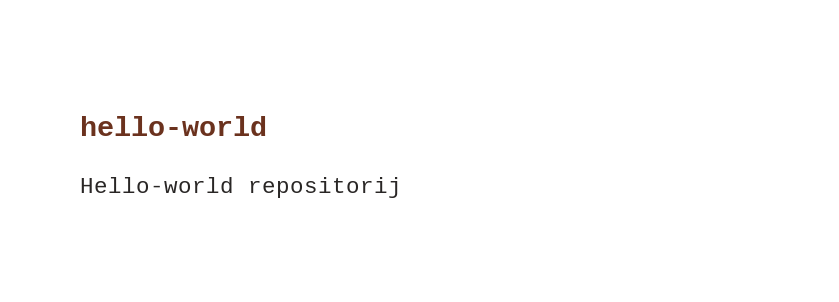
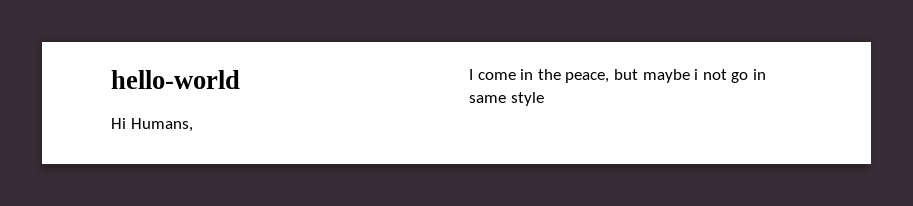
[80,177,402,198] Hello-world repositorij -> [111,118,193,132] [469,69,766,83] [469,92,544,106] Hi Humans, // I come in the peace, but maybe i not go in same style

